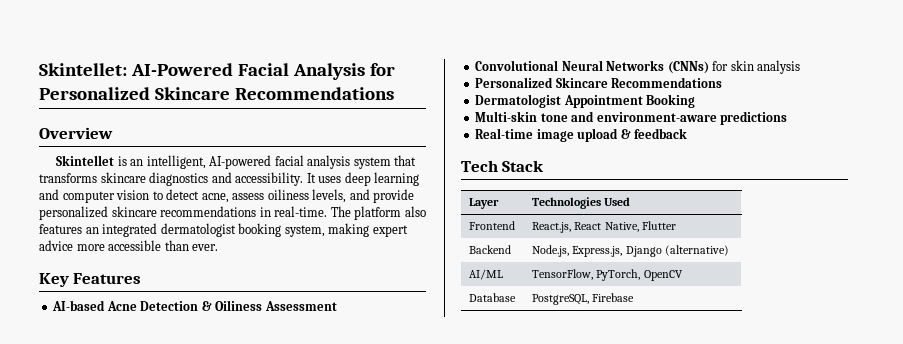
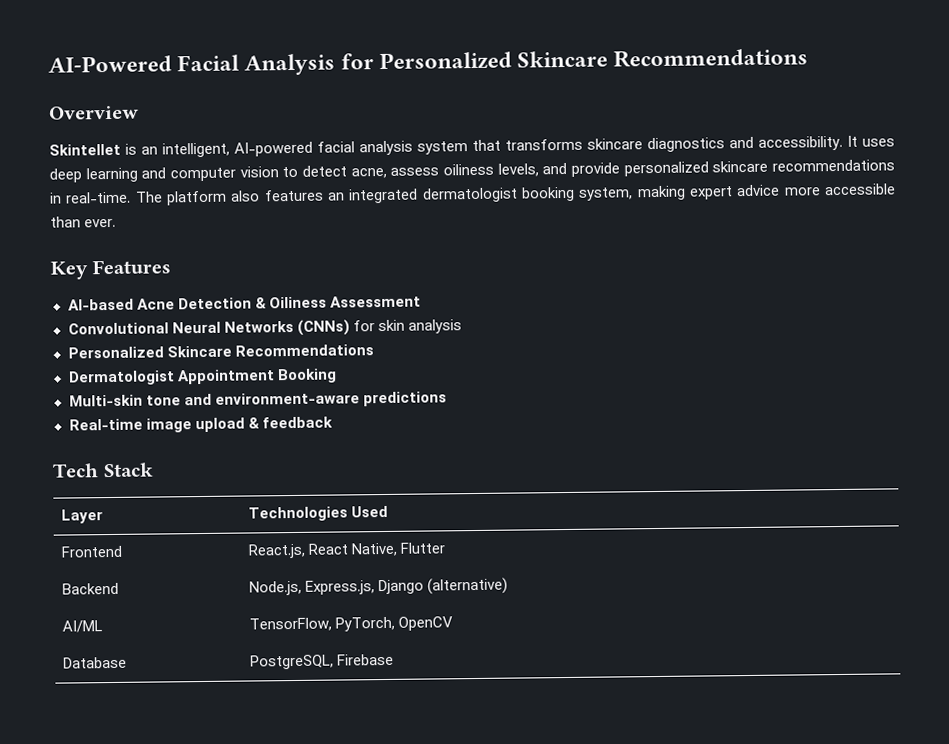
[39,63,127,76] Skintellet: -> (48, 64) none

